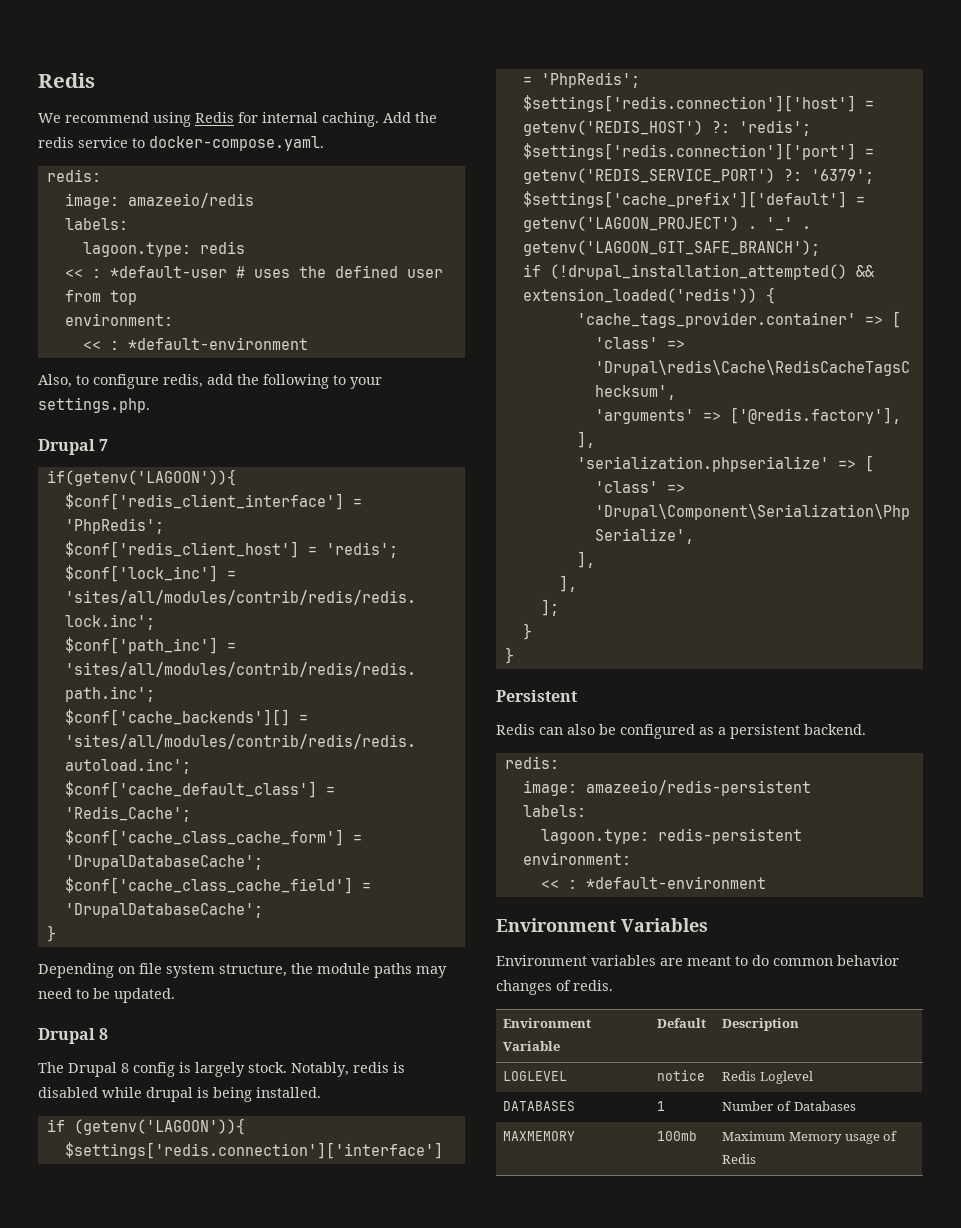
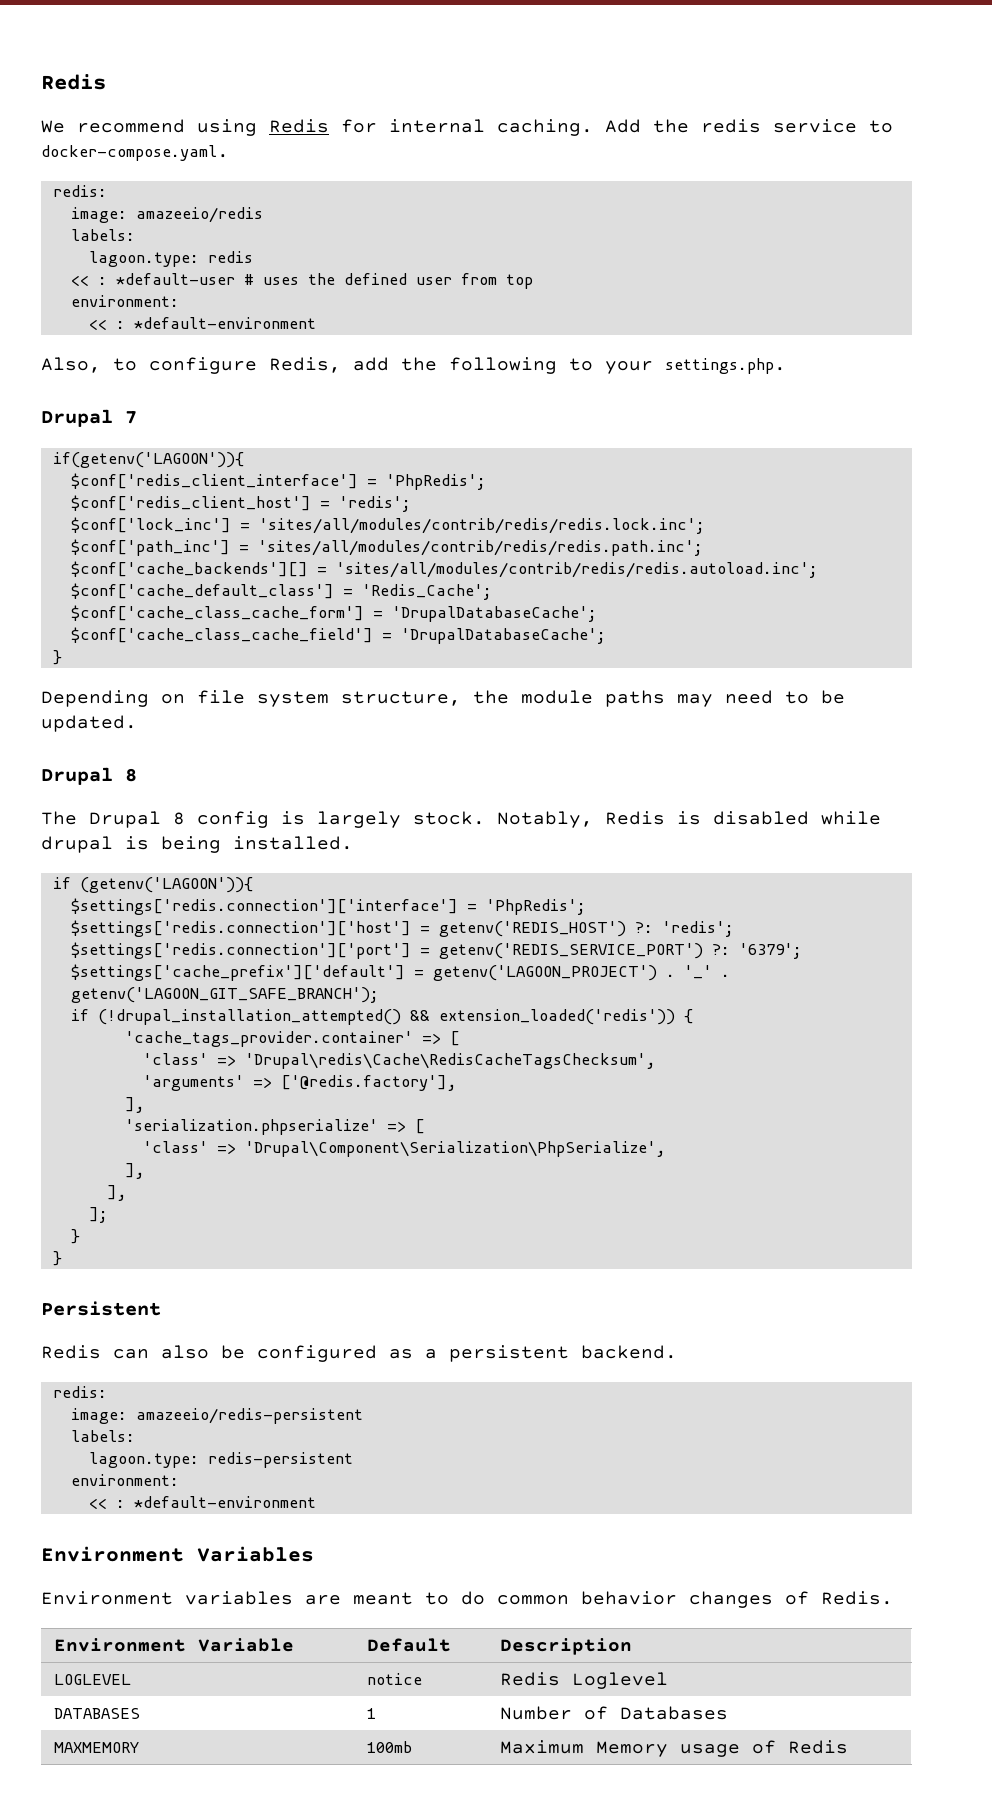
[163,374,203,388] redis, -> [269,357,341,373] Redis,
[353,1062,389,1073] redis -> [605,811,665,825] Redis
[573,980,613,991] redis. -> [821,1591,893,1605] Redis.

